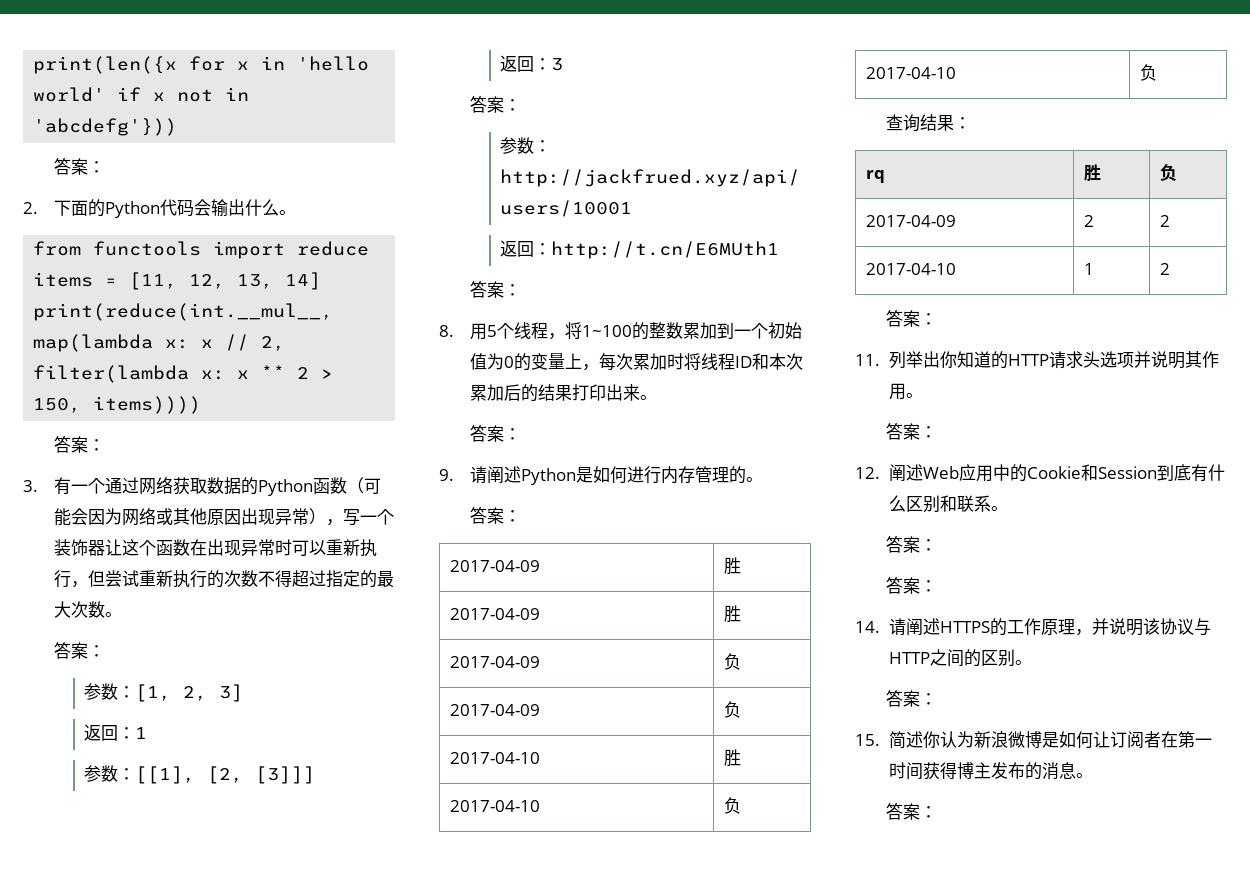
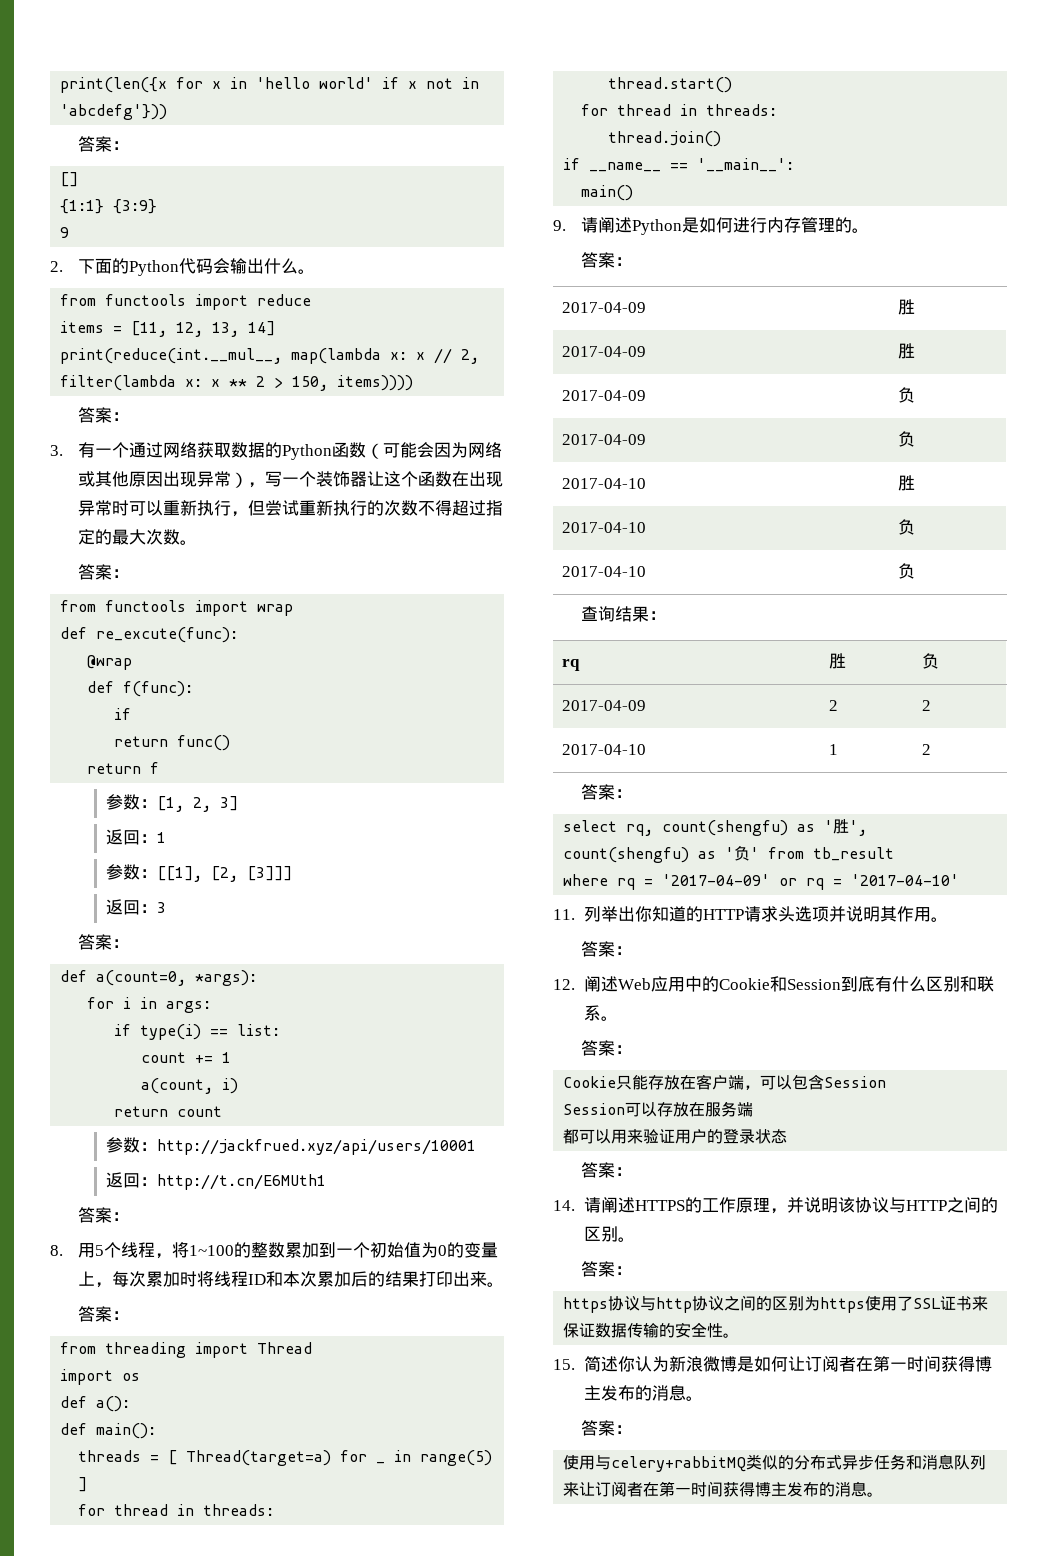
(105, 167) none -> [60,172,79,187] [60,199,158,214] [60,227,70,238] // [] // {1:1} {3:9} // 9
(105, 651) none -> [60,600,294,616] [60,627,239,643] [87,655,133,670] [87,681,194,697] [114,708,132,720] [114,735,231,751] [87,762,160,774] // from functools import wrap // def re_excute(func): // @wrap // def f(func): // if // return func() // return f
(521, 105) none -> [60,970,258,986] [87,997,212,1013] [114,1024,281,1040] [141,1052,232,1063] [141,1078,239,1094] [114,1106,223,1117] // def a(count=0, *args): // for i in args: // if type(i) == list: // count += 1 // a(count, i) // return count
(521, 434) none -> [60,1342,313,1358] [60,1369,141,1385] [60,1396,131,1412] [60,1423,157,1439] [78,1450,493,1466] [78,1477,88,1492] [78,1504,275,1516] [608,77,733,93] [581,104,778,116] [608,131,722,147] [563,158,795,172] [581,185,634,201] // from threading import Thread // import os // def a(): // def main(): // threads = [ Thread(target=a) for _ in range(5) ] // for thread in threads: // thread.start() // for thread in threads: // thread.join() // if __name__ == '__main__': // main()
(937, 319) none -> [563,819,868,836] [563,846,895,863] [563,874,960,890] // select rq, count(shengfu) as '胜', count(shengfu) as '负' from tb_result // where rq = '2017-04-09' or rq = '2017-04-10'
(937, 545) none -> [563,1074,887,1090] [563,1101,754,1117] [563,1129,788,1144] // Cookie只能存放在客户端，可以包含Session // Session可以存放在服务端 // 都可以用来验证用户的登录状态
(937, 699) none -> [563,1295,989,1313] [563,1322,740,1338] // https协议与http协议之间的区别为https使用了SSL证书来保证数据传输的安全性。
(937, 812) none -> [563,1454,987,1472] [563,1481,884,1497] // 使用与celery+rabbitMQ类似的分布式异步任务和消息队列来让订阅者在第一时间获得博主发布的消息。

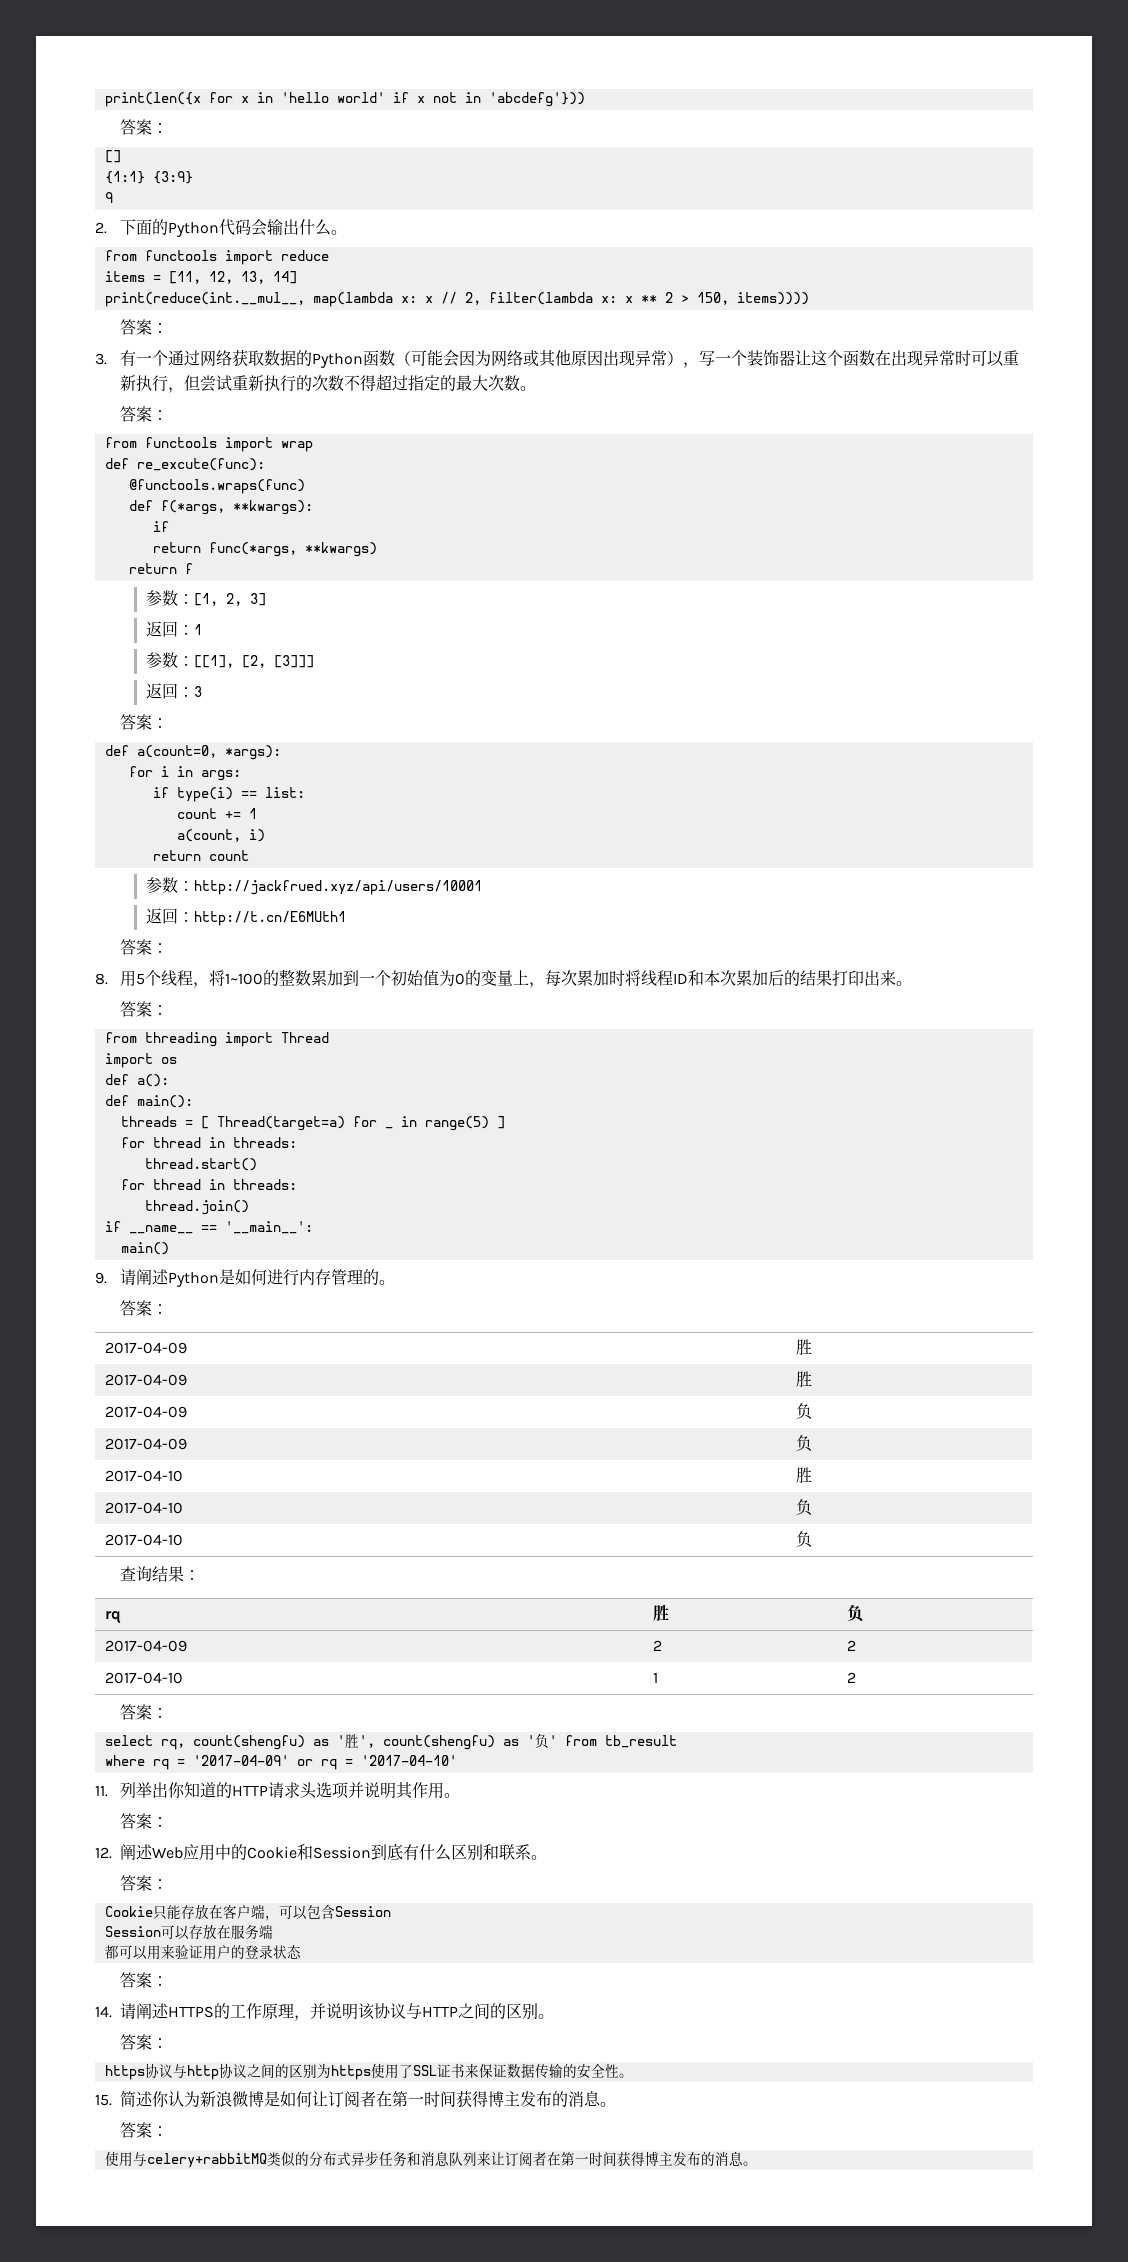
[87,655,133,670] [87,681,194,697] @wrap // def f(func): -> [128,479,305,494] [128,500,313,515] @functools.wraps(func) // def f(*args, **kwargs):
[177,735,231,751] func() -> [208,542,377,557] func(*args, **kwargs)

